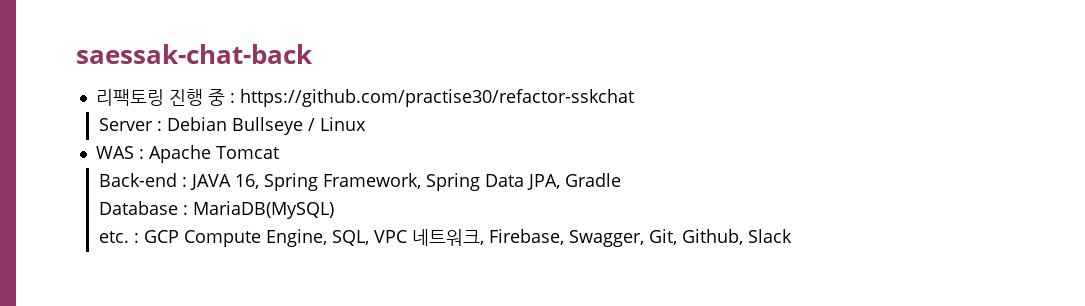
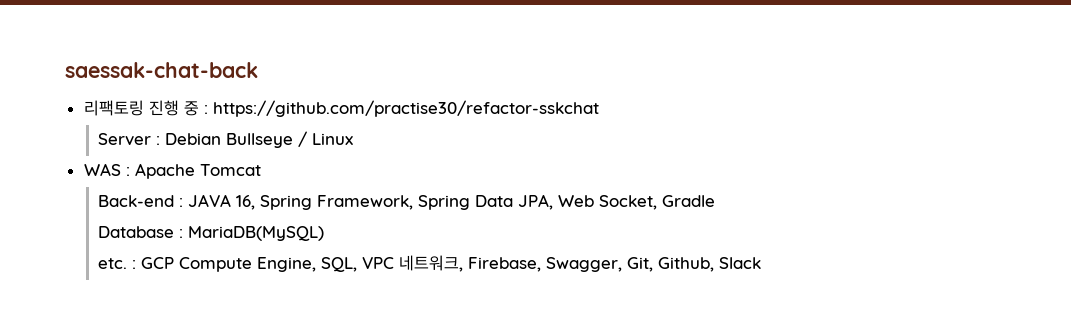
(560, 182) none -> [558,195,658,210] Web Socket,

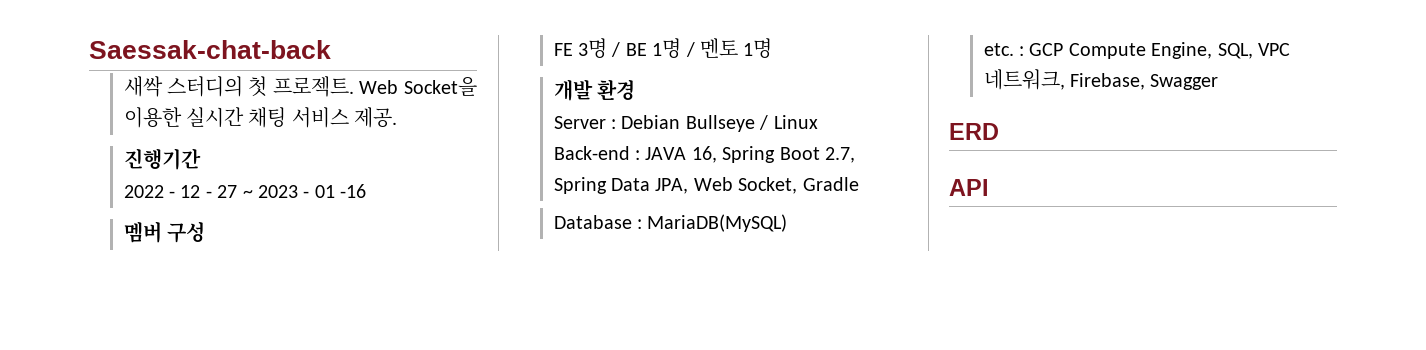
[65,62,258,78] [83,100,599,117] saessak-chat-back // 리팩토링 진행 중 : https://github.com/practise30/refactor-sskchat -> [89,40,331,59] [123,76,477,97] [123,107,398,128] [123,148,201,170] [123,184,367,198] [123,221,205,243] [553,38,773,58] [553,79,635,101] Saessak-chat-back // 새싹 스터디의 첫 프로젝트. Web Socket을 이용한 실시간 채팅 서비스 제공. // 진행기간 // 2022 - 12 - 27 ~ 2023 - 01 -16 // 멤버 구성 // FE 3명 / BE 1명 / 멘토 1명 // 개발 환경
[83,163,261,179] // WAS : Apache Tomcat -> (818, 122) none
[317,195,414,210] Framework, -> [779,147,855,163] Boot 2.7,
[546,257,762,272] Swagger, Git, Github, Slack -> [1150,74,1219,90] [949,123,999,140] [949,179,989,196] Swagger // ERD // API

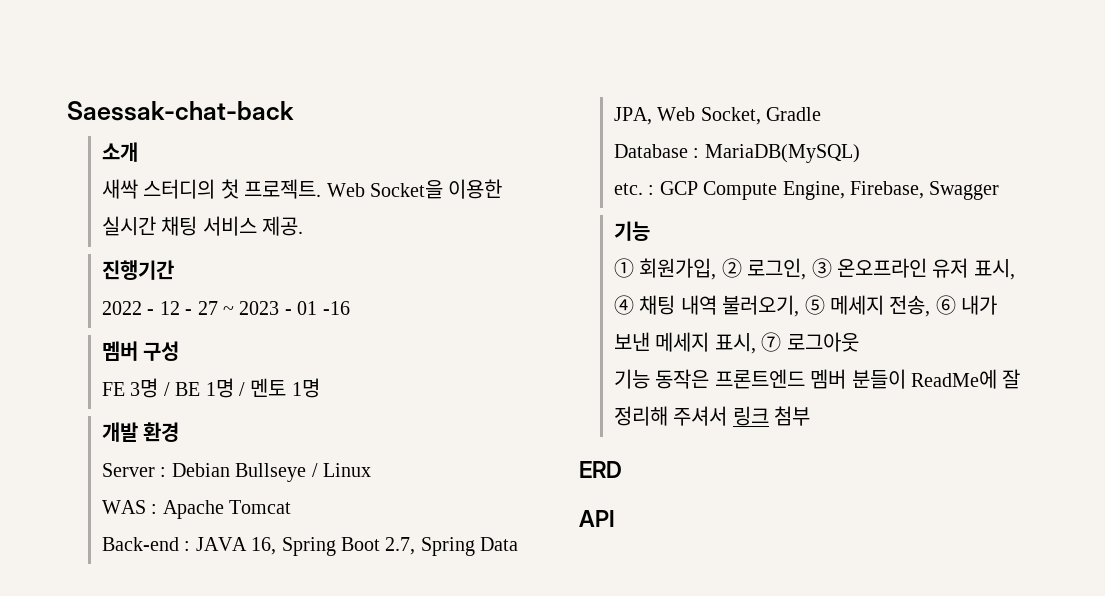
(331, 49) none -> [102,142,139,162] // 소개
(818, 122) none -> [102,500,292,519] // WAS : Apache Tomcat
[1217,43,1290,59] [983,69,1065,90] SQL, VPC 네트워크, -> (845, 190) none
(1219, 82) none -> [614,221,651,241] [614,258,1015,280] [614,295,998,317] [614,332,859,354] [614,369,1021,389] [614,406,811,426] // 기능 // ① 회원가입, ② 로그인, ③ 온오프라인 유저 표시, ④ 채팅 내역 불러오기, ⑤ 메세지 전송, ⑥ 내가 보낸 메세지 표시, ⑦ 로그아웃 // 기능 동작은 프론트엔드 멤버 분들이 ReadMe에 잘 정리해 주셔서 링크 첨부

